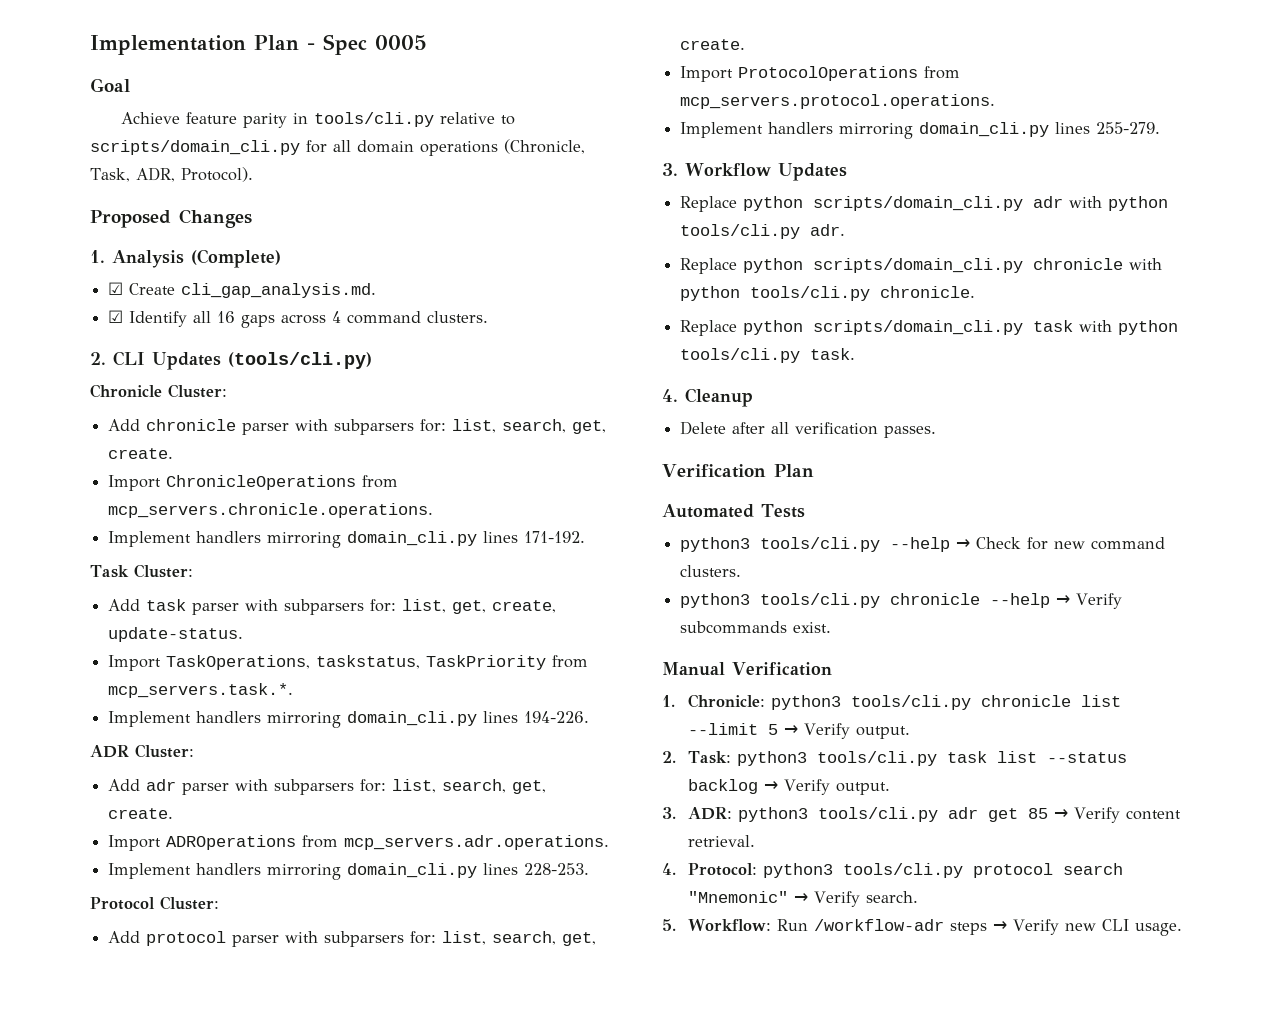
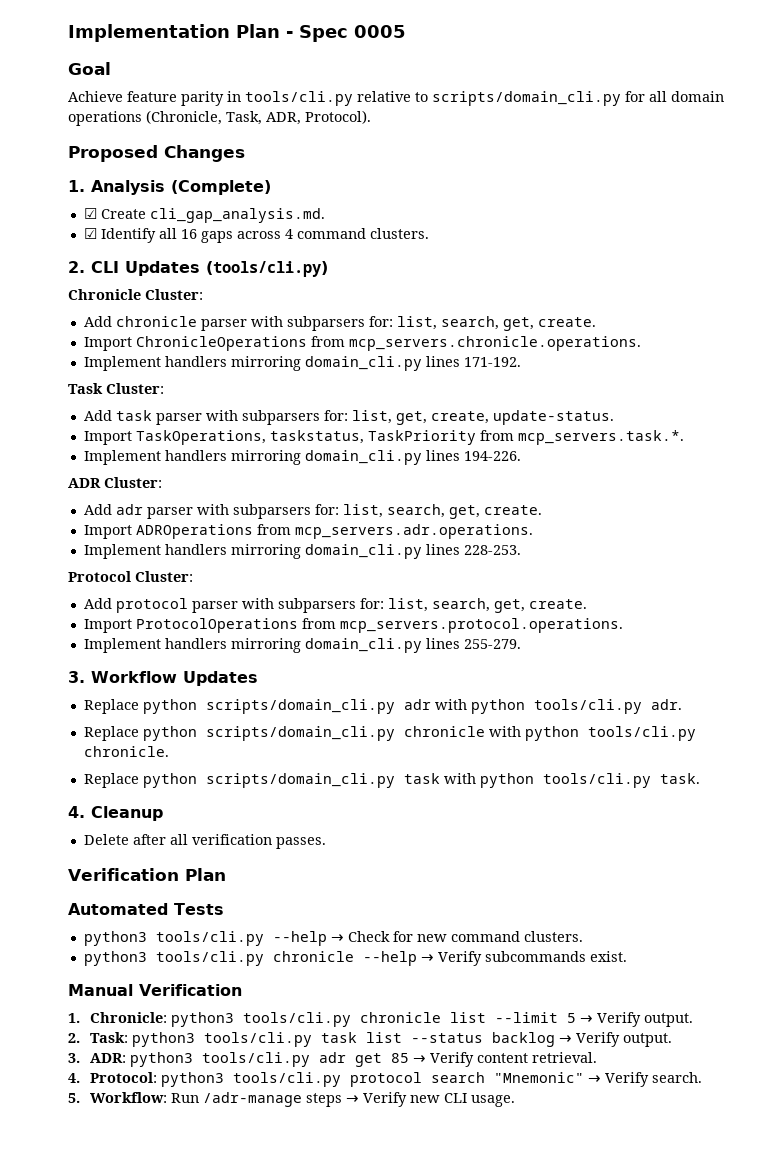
[814,919,945,931] /workflow-adr -> [203,1092,303,1107] /adr-manage

